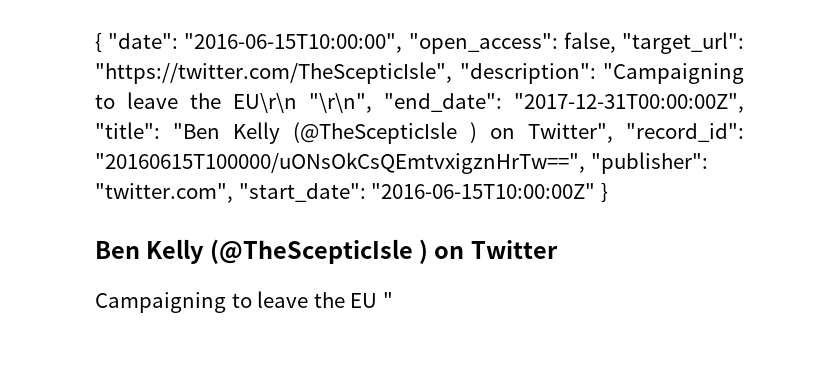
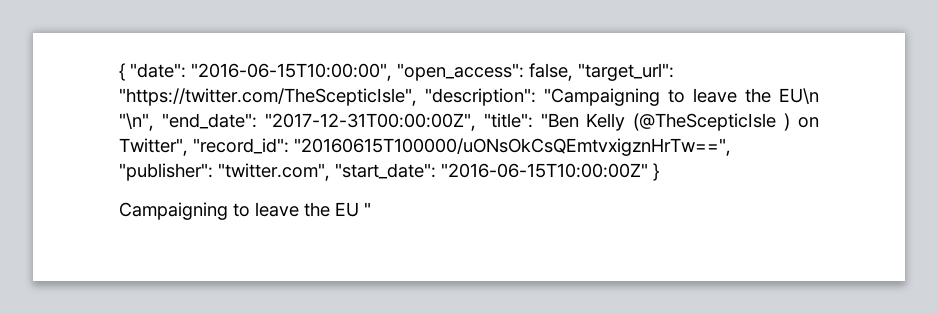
[233,93,372,113] EU\r\n "\r\n", -> [779,88,819,104] [119,113,154,131] EU\n "\n",
[95,239,558,264] // Ben Kelly (@TheScepticIsle ) on Twitter -> (659, 172) none

